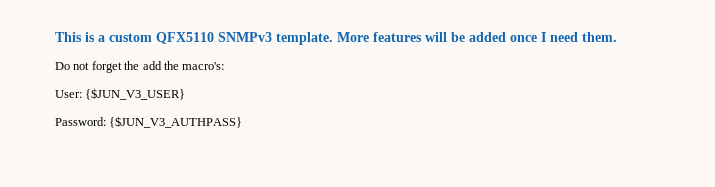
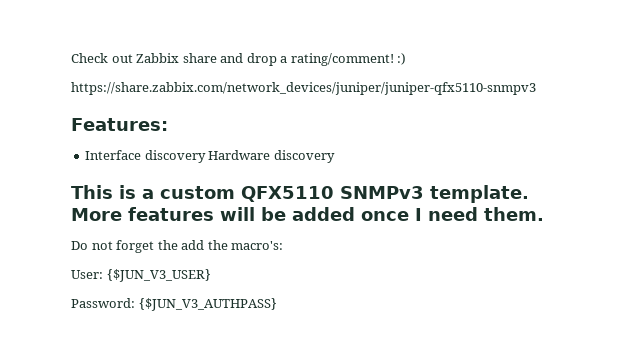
(55, 37) none -> [71,53,407,66] [71,82,536,95] [71,118,168,131] [85,150,335,163] Check out Zabbix share and drop a rating/comment! :) // https://share.zabbix.com/network_devices/juniper/juniper-qfx5110-snmpv3 // Features: // Interface discovery Hardware discovery //

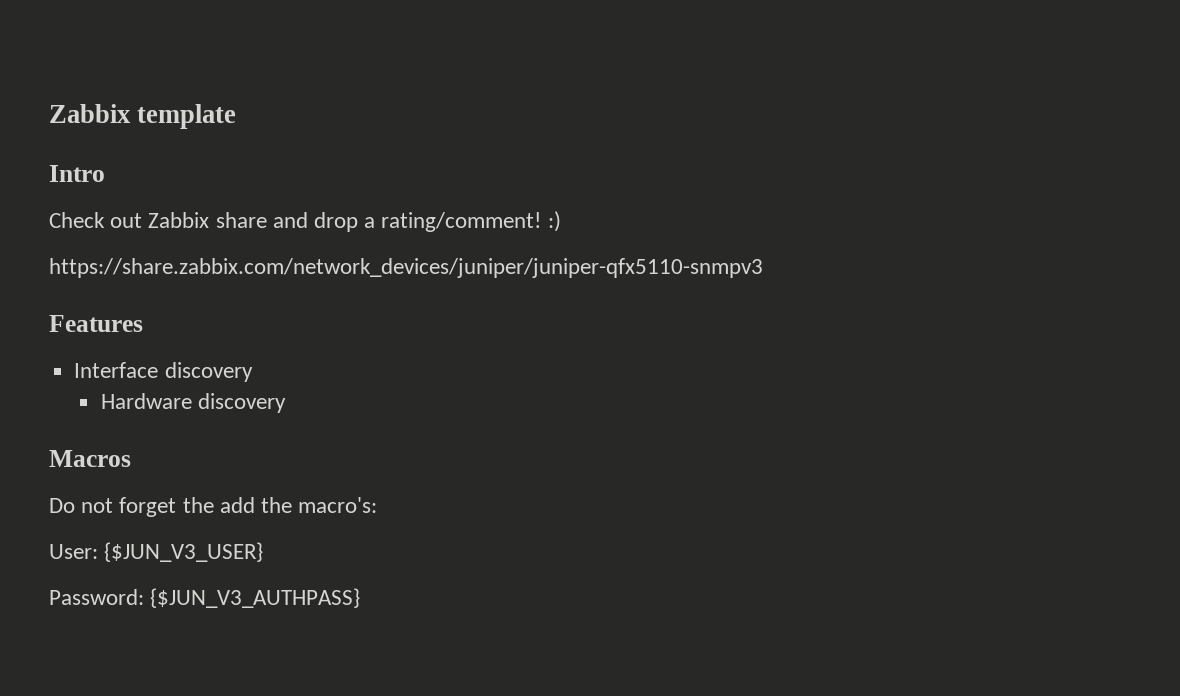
(71, 58) none -> [49,104,237,129] [49,165,105,182] Zabbix template // Intro //
[71,118,168,131] Features: -> [49,315,143,332] Features
(206, 156) none -> (253, 372) //
[71,185,529,203] [71,207,544,221] This is a custom QFX5110 SNMPv3 template. More features will be added once I need them. -> [49,450,131,467] Macros

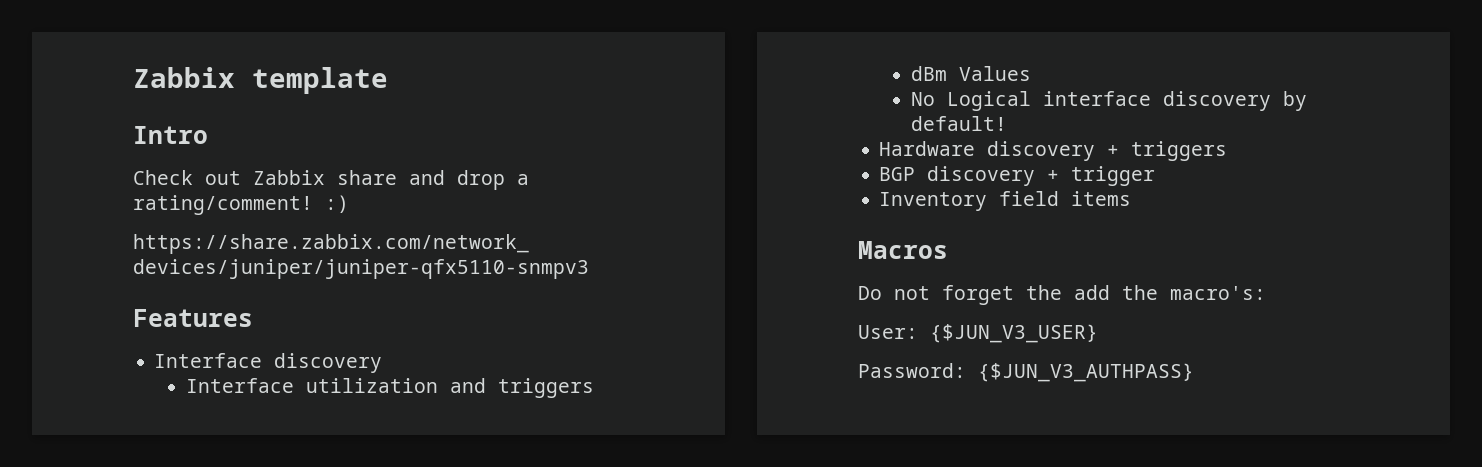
[100,393,286,413] Hardware discovery -> [185,378,594,398] [910,66,1031,81] [910,91,1307,111] [910,116,1007,131] [879,141,1228,161] [879,166,1156,186] [879,191,1132,211] Interface utilization and triggers // dBm Values // No Logical interface discovery by default! // Hardware discovery + triggers // BGP discovery + trigger // Inventory field items

